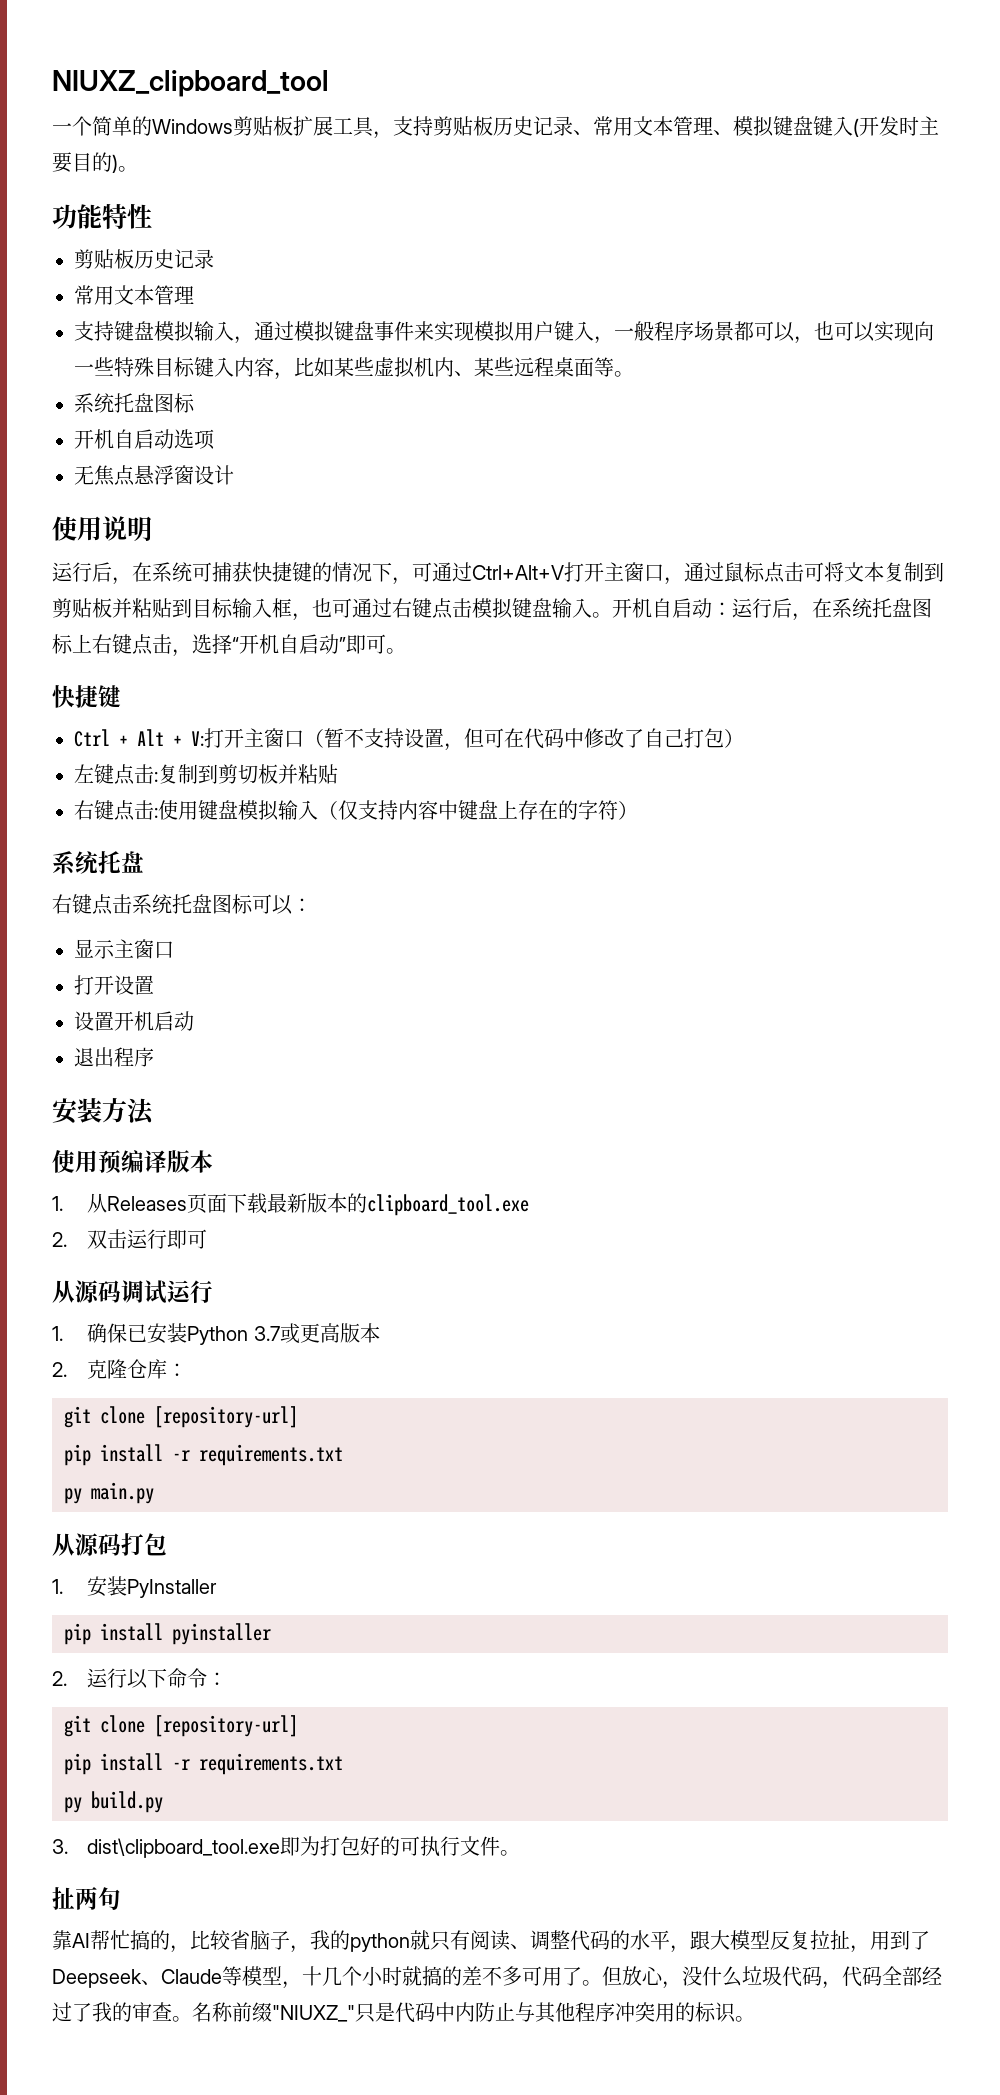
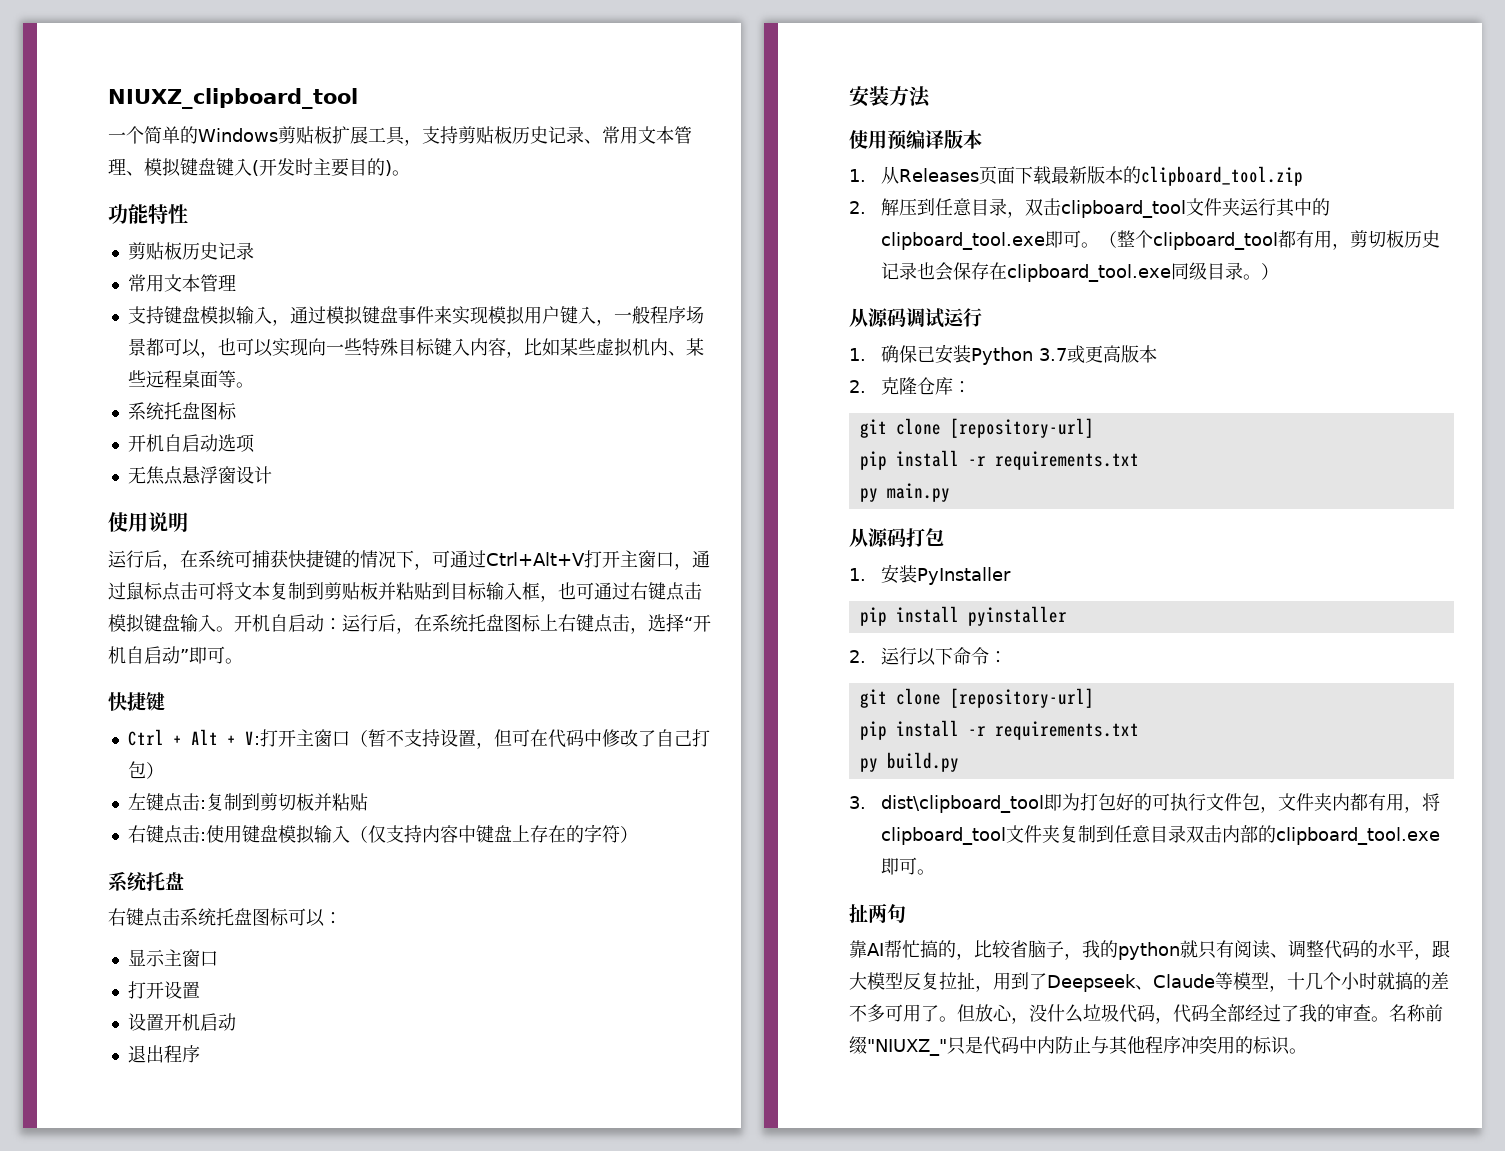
[367,1194,530,1216] [52,1229,208,1249] clipboard_tool.exe // 2.双击运行即可 -> [1140,166,1303,186] [849,198,1330,218] [880,230,1440,250] [880,262,1279,282] clipboard_tool.zip // 2.解压到任意目录，双击clipboard_tool文件夹运行其中的clipboard_tool.exe即可。（整个clipboard_tool都有用，剪切板历史记录也会保存在clipboard_tool.exe同级目录。）
[87,1838,281,1858] dist\clipboard_tool.exe -> [880,795,1044,813] dist\clipboard_tool
(501, 1846) none -> [1241,793,1440,813] [880,825,1440,845] [880,857,917,875] 包，文件夹内都有用，将clipboard_tool文件夹复制到任意目录双击内部的clipboard_tool.exe即可

